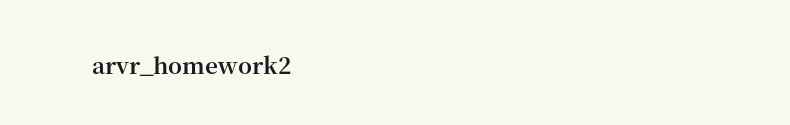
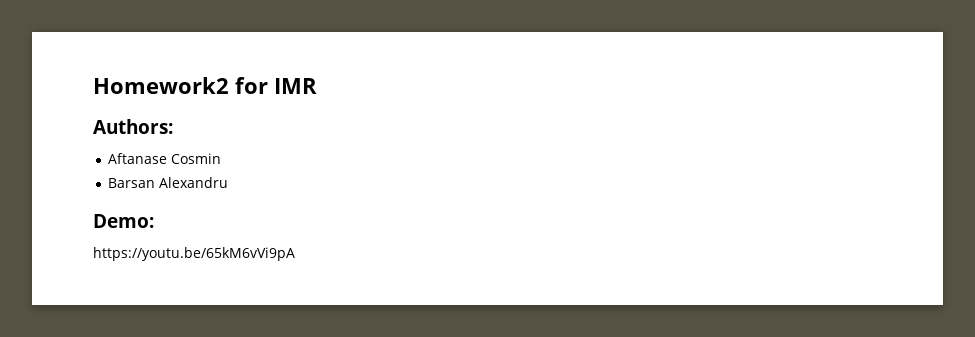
[92,55,291,76] arvr_homework2 -> [93,77,317,94] [93,119,173,134] [108,153,222,164] [108,177,229,188] [93,214,154,228] [93,247,295,261] Homework2 for IMR // Authors: // Aftanase Cosmin // Barsan Alexandru // Demo: // https://youtu.be/65kM6vVi9pA

